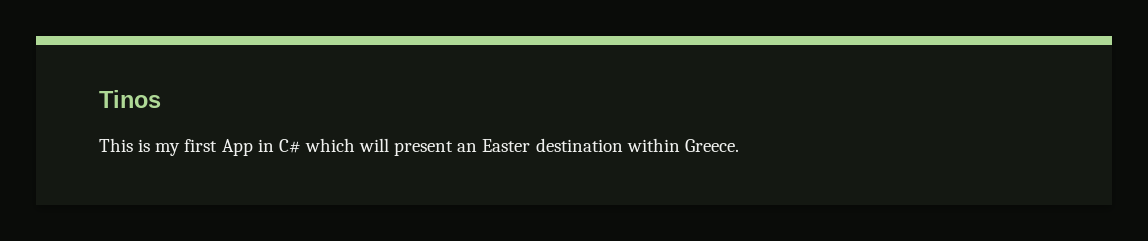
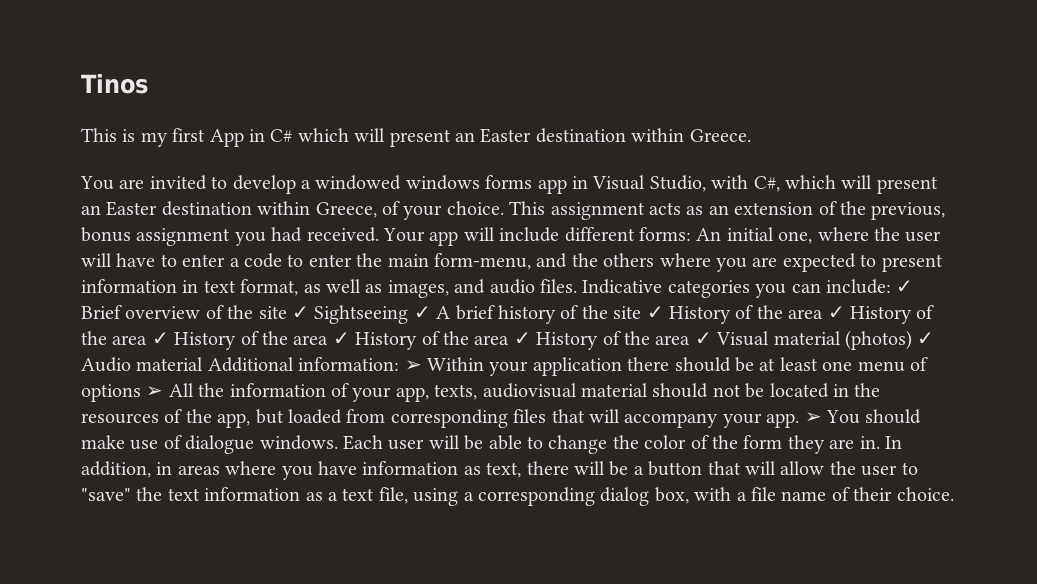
(739, 145) none -> [80,175,938,194] [81,201,946,220] [81,227,942,246] [81,253,943,272] [81,279,914,298] [81,305,935,324] [81,330,935,350] [81,357,928,376] [81,383,881,402] [81,409,922,428] [81,435,902,454] [81,461,918,480] [81,487,954,506] // You are invited to develop a windowed windows forms app in Visual Studio, with C#, which will present an Easter destination within Greece, of your choice. This assignment acts as an extension of the previous, bonus assignment you had received. Your app will include different forms: An initial one, where the user will have to enter a code to enter the main form-menu, and the others where you are expected to present information in text format, as well as images, and audio files. Indicative categories you can include: ✓ Brief overview of the site ✓ Sightseeing ✓ A brief history of the site ✓ History of the area ✓ History of the area ✓ History of the area ✓ History of the area ✓ History of the area ✓ Visual material (photos) ✓ Audio material Additional information: ➢ Within your application there should be at least one menu of options ➢ All the information of your app, texts, audiovisual material should not be located in the resources of the app, but loaded from corresponding files that will accompany your app. ➢ You should make use of dialogue windows. Each user will be able to change the color of the form they are in. In addition, in areas where you have information as text, there will be a button that will allow the user to "save" the text information as a text file, using a corresponding dialog box, with a file name of their choice.

